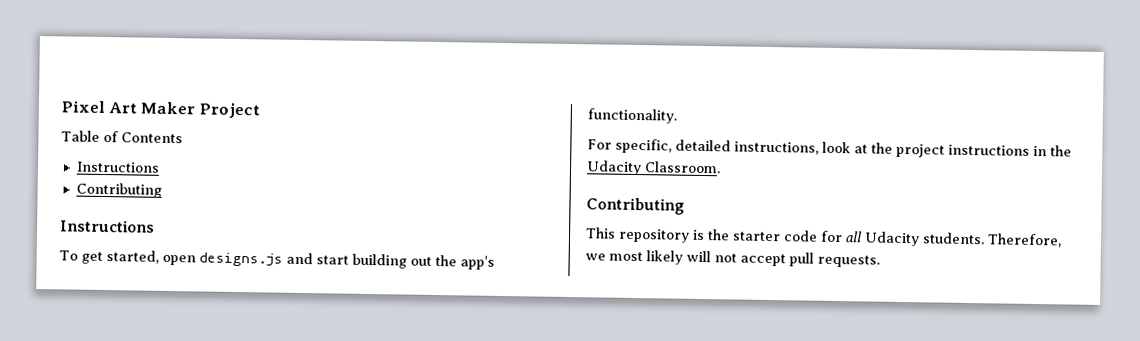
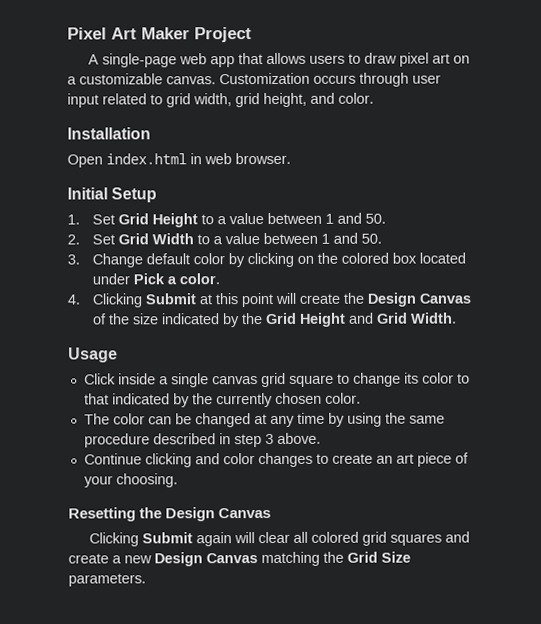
[61,130,183,144] [75,161,160,173] [75,182,162,198] [60,219,155,233] [59,250,495,270] [587,108,677,124] [587,138,1072,158] [586,160,721,176] [586,197,685,215] [585,227,1062,248] [585,250,880,268] Table of Contents // Instructions // Contributing // Instructions // To get started, open designs.js and start building out the app's functionality. // For specific, detailed instructions, look at the project instructions in the Udacity Classroom. // Contributing // This repository is the starter code for all Udacity students. Therefore, we most likely will not accept pull requests. -> [87,52,470,68] [67,72,441,87] [67,92,374,108] [67,127,151,140] [67,152,291,168] [67,187,158,203] [67,212,387,228] [67,232,383,245] [67,252,467,268] [92,273,221,285] [67,292,472,308] [93,312,458,328] [68,347,118,363] [83,372,470,388] [83,392,361,408] [83,412,445,428] [83,432,321,448] [83,452,469,468] [83,473,178,488] [68,507,272,522] [88,531,470,547] [68,551,411,567] [68,573,146,587] A single-page web app that allows users to draw pixel art on a customizable canvas. Customization occurs through user input related to grid width, grid height, and color. // Installation // Open index.html in web browser. // Initial Setup // 1. Set Grid Height to a value between 1 and 50. // 2. Set Grid Width to a value between 1 and 50. // 3. Change default color by clicking on the colored box located under Pick a color. // 4. Clicking Submit at this point will create the Design Canvas of the size indicated by the Grid Height and Grid Width. // Usage // Click inside a single canvas grid square to change its color to that indicated by the currently chosen color. // The color can be changed at any time by using the same procedure described in step 3 above. // Continue clicking and color changes to create an art piece of your choosing. // Resetting the Design Canvas // Clicking Submit again will clear all colored grid squares and create a new Design Canvas matching the Grid Size parameters.

